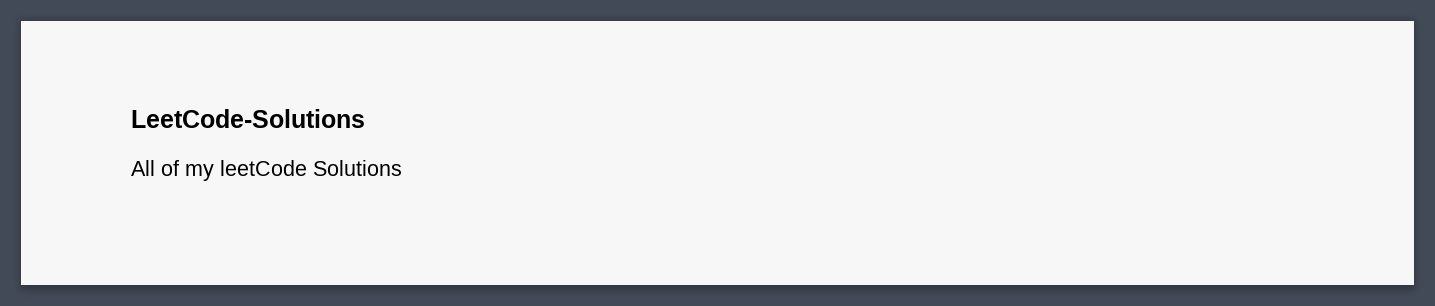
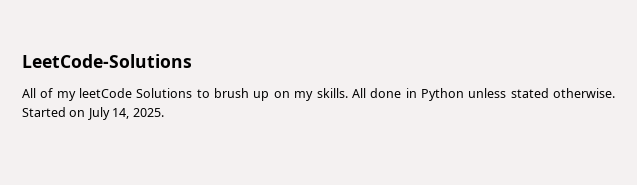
(402, 168) none -> [196,88,616,101] [22,107,164,120] to brush up on my skills. All done in Python unless stated otherwise. Started on July 14, 2025.

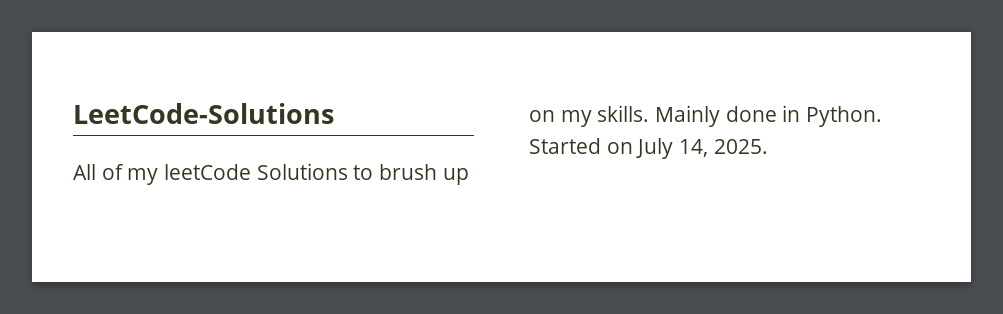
[351,88,366,98] All -> [655,105,721,127] Mainly
[420,88,616,101] Python unless stated otherwise. -> [806,106,883,127] Python.

